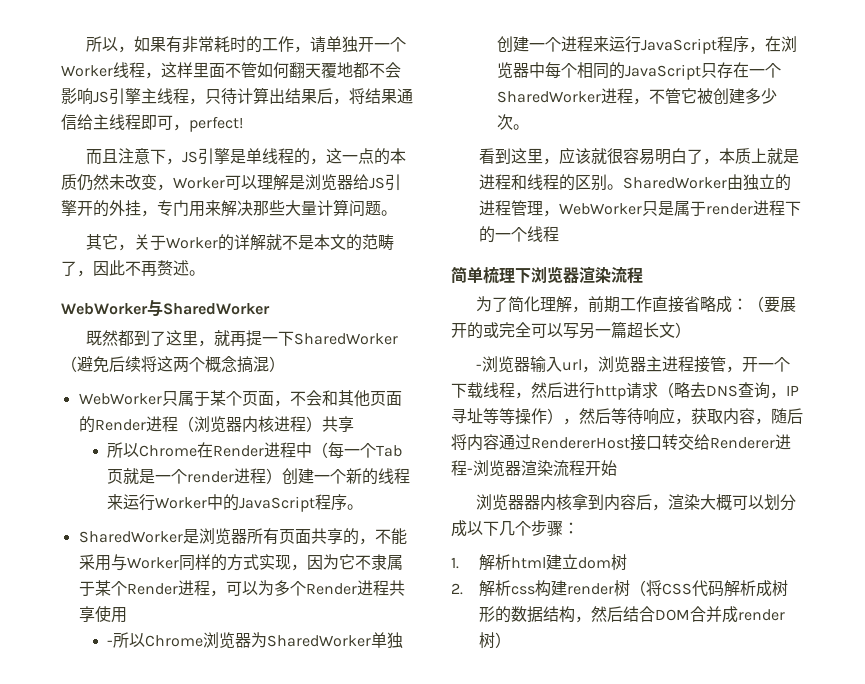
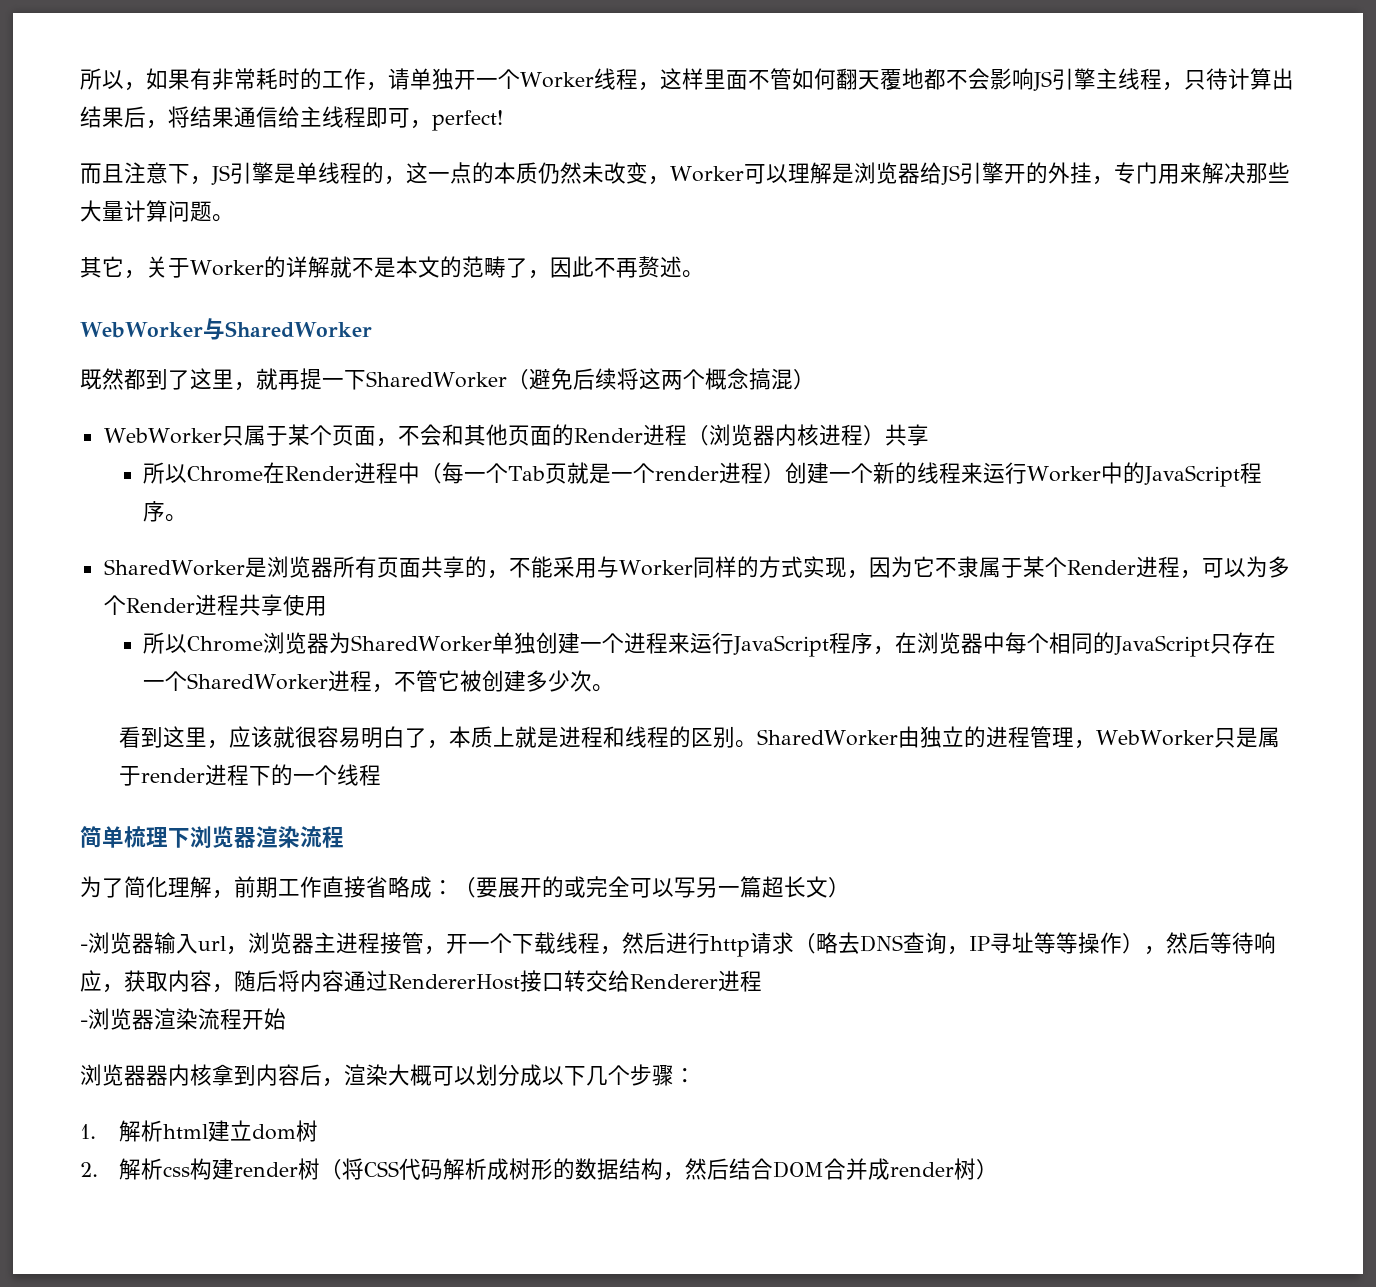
[107,640,114,646] - -> (327, 606) none
(467, 468) none -> (762, 981) //

